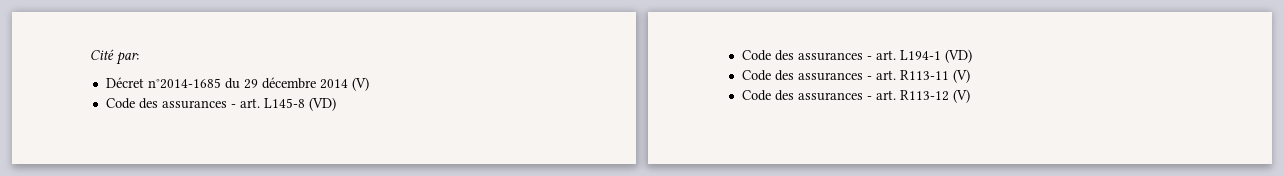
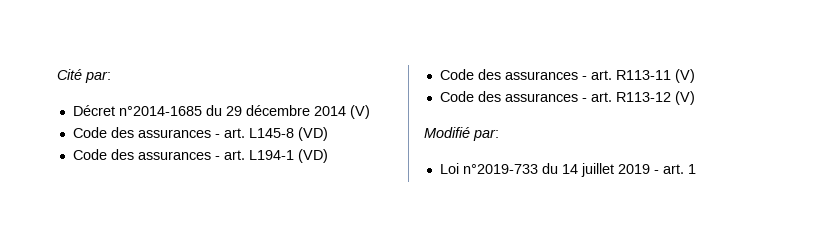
(970, 96) none -> [424,127,499,141] [439,163,696,177] // Modifié par: // Loi n°2019-733 du 14 juillet 2019 - art. 1

